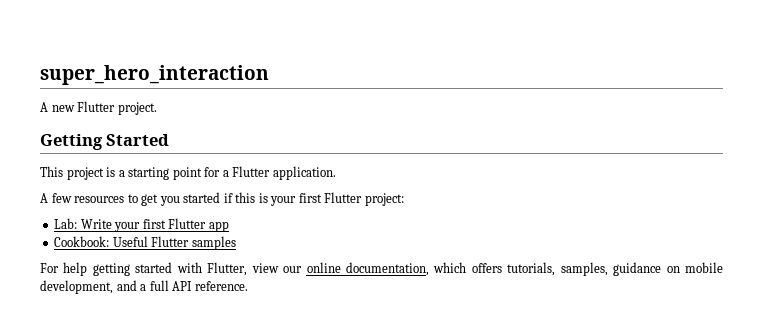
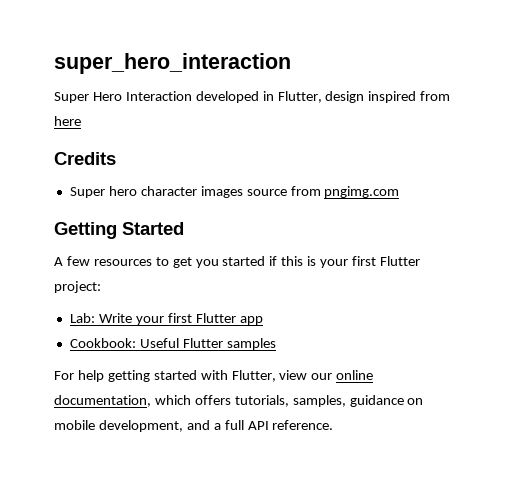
[40,101,157,115] [40,134,170,150] [40,166,336,180] A new Flutter project. // Getting Started // This project is a starting point for a Flutter application. -> [54,91,451,103] [54,116,81,126] [54,152,116,165] [69,186,400,198] [54,222,184,239] Super Hero Interaction developed in Flutter, design inspired from here // Credits // Super hero character images source from pngimg.com // Getting Started

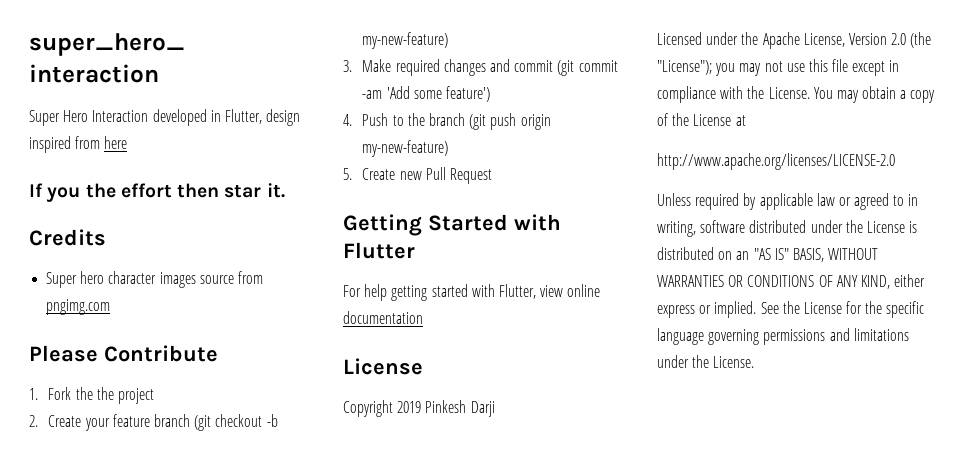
(81, 121) none -> [29,183,285,202] // If you the effort then star it.
[54,222,184,239] [54,256,420,268] [54,281,101,293] [69,313,263,325] [69,338,276,350] Getting Started // A few resources to get you started if this is your first Flutter project: // Lab: Write your first Flutter app // Cookbook: Useful Flutter samples -> [29,345,218,362] [29,387,154,404] [29,414,278,431] [362,32,449,49] [343,59,618,76] [362,86,490,102] [343,113,551,130] [362,140,449,157] [343,167,492,184] [343,214,561,236] [343,242,415,259] Please Contribute // 1. Fork the the project // 2. Create your feature branch (git checkout -b my-new-feature) // 3. Make required changes and commit (git commit -am 'Add some feature') // 4. Push to the branch (git push origin my-new-feature) // 5. Create new Pull Request // Getting Started with Flutter
[311,370,374,380] [54,395,424,407] [54,420,334,432] our online documentation, which offers tutorials, samples, guidance on mobile development, and a full API reference. -> [567,284,601,297] [343,311,423,324] [343,358,423,375] [343,400,495,417] [657,32,932,49] [657,59,900,76] [657,86,936,103] [657,113,746,126] [657,153,895,170] [657,193,919,210] [657,220,918,237] [657,247,879,262] [657,274,926,289] [657,301,925,318] [657,328,909,345] [657,355,755,368] online documentation // License // Copyright 2019 Pinkesh Darji // Licensed under the Apache License, Version 2.0 (the "License"); you may not use this file except in compliance with the License. You may obtain a copy of the License at // http://www.apache.org/licenses/LICENSE-2.0 // Unless required by applicable law or agreed to in writing, software distributed under the License is distributed on an "AS IS" BASIS, WITHOUT WARRANTIES OR CONDITIONS OF ANY KIND, either express or implied. See the License for the specific language governing permissions and limitations under the License.

